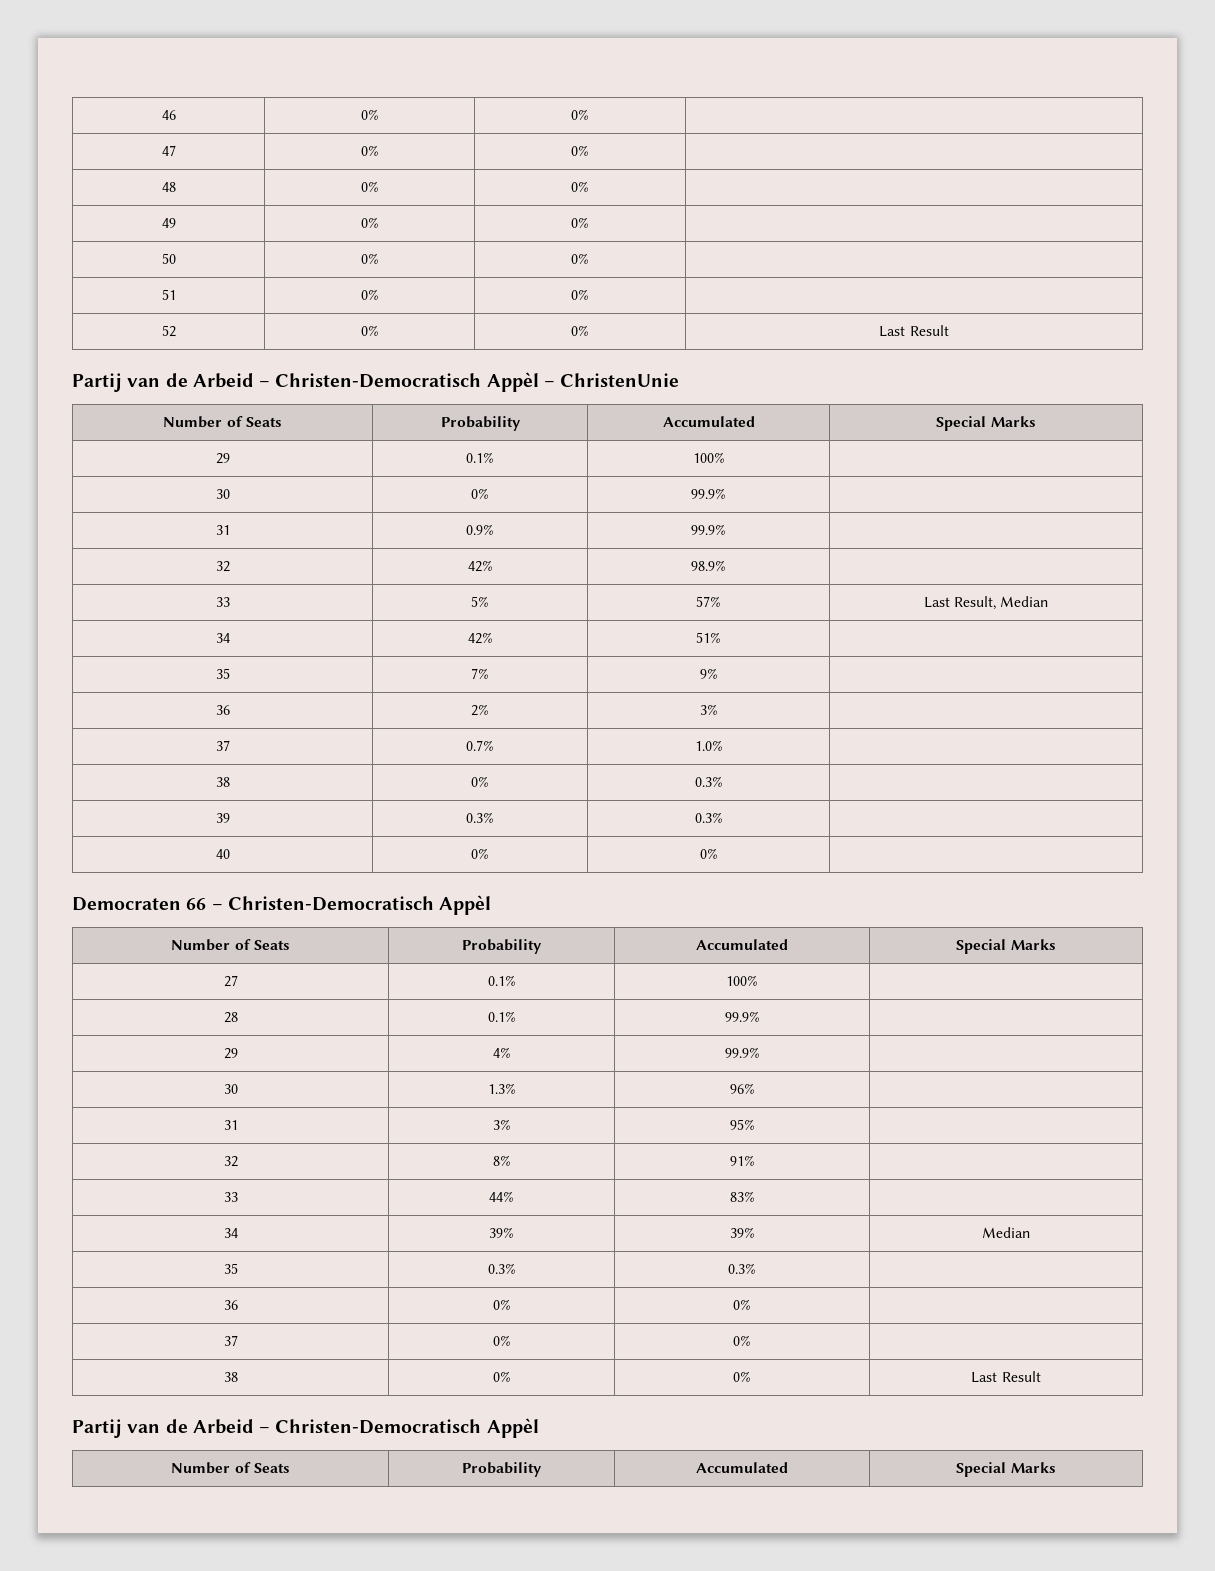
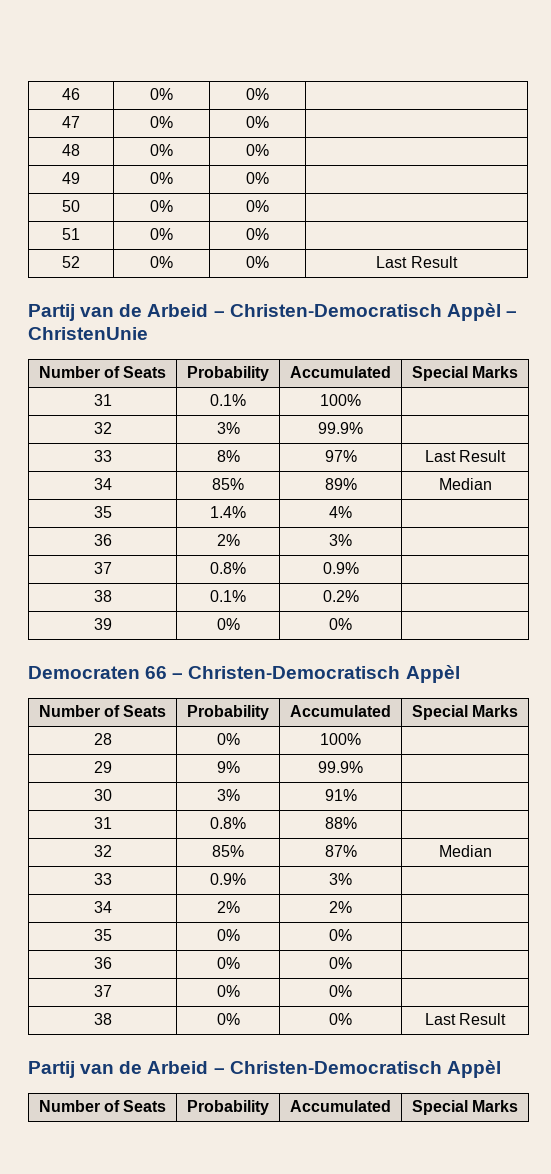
[215,453,230,464] [466,452,494,463] [692,452,725,463] [215,489,230,499] [471,488,489,499] [691,488,726,499] [215,525,230,535] [466,524,494,535] [691,524,726,535] [215,561,230,572] [467,560,493,572] [691,560,726,571] [215,597,230,607] [471,596,489,607] [696,596,721,607] [923,596,1049,610] [215,633,230,643] [467,632,493,644] [696,632,721,643] [215,668,230,679] [471,668,489,679] [699,668,718,679] 29 | 0.1% | 100% | // 30 | 0% | 99.9% | // 31 | 0.9% | 99.9% | // 32 | 42% | 98.9% | // 33 | 5% | 57% | Last Result, Median // 34 | 42% | 51% | // 35 | 7% | 9% -> [93,394,112,406] [210,394,246,406] [320,394,361,406] [93,422,112,434] [216,422,240,434] [318,422,363,434] [93,450,112,462] [216,450,240,462] [324,450,357,462] [424,450,507,462] [93,478,112,490] [212,478,244,490] [324,478,357,490] [438,478,492,490] [93,506,112,518] [210,506,246,518] [329,506,352,518] 31 | 0.1% | 100% | // 32 | 3% | 99.9% | // 33 | 8% | 97% | Last Result // 34 | 85% | 89% | Median // 35 | 1.4% | 4%
[466,740,494,751] [694,740,723,751] [215,777,230,787] [471,776,489,787] [694,776,723,787] 0.7% | 1.0% | // 38 | 0% | 0.3% -> [210,562,246,574] [322,562,359,574] [93,590,112,602] [210,590,246,602] [322,590,359,602] 0.8% | 0.9% | // 38 | 0.1% | 0.2%
[466,812,494,823] [694,812,723,823] [215,849,230,859] | 0.3% | 0.3% | // 40 -> (112, 624) none
[223,975,238,987] [487,975,516,986] [726,975,758,986] [223,1012,238,1023] [487,1011,516,1022] [724,1011,760,1022] [223,1048,238,1059] [492,1047,511,1058] 27 | 0.1% | 100% | // 28 | 0.1% | 99.9% | // 29 | 4% -> [93,733,112,745] [216,733,240,745] [320,733,361,745] [93,761,112,773] [216,761,240,773] 28 | 0% | 100% | // 29 | 9%
[487,1083,516,1094] [729,1083,755,1094] [223,1120,238,1130] [492,1119,511,1130] [729,1119,755,1130] [223,1156,238,1167] [492,1155,511,1166] [729,1155,755,1166] [223,1192,238,1202] [489,1191,514,1202] [729,1191,755,1202] [223,1228,238,1238] [489,1227,514,1238] [729,1227,755,1238] [982,1227,1030,1238] [223,1263,238,1274] [487,1263,516,1274] [728,1263,756,1274] 1.3% | 96% | // 31 | 3% | 95% | // 32 | 8% | 91% | // 33 | 44% | 83% | // 34 | 39% | 39% | Median // 35 | 0.3% | 0.3% -> [216,789,240,801] [324,789,357,801] [93,817,112,829] [210,817,246,829] [324,817,357,829] [93,845,112,857] [212,845,244,857] [324,845,357,857] [438,845,492,857] [93,873,112,885] [210,873,246,885] [329,873,352,885] [93,901,112,913] [216,901,240,913] [329,901,352,913] [93,929,112,941] [216,929,240,941] [329,929,352,941] 3% | 91% | // 31 | 0.8% | 88% | // 32 | 85% | 87% | Median // 33 | 0.9% | 3% | // 34 | 2% | 2% | // 35 | 0% | 0%

